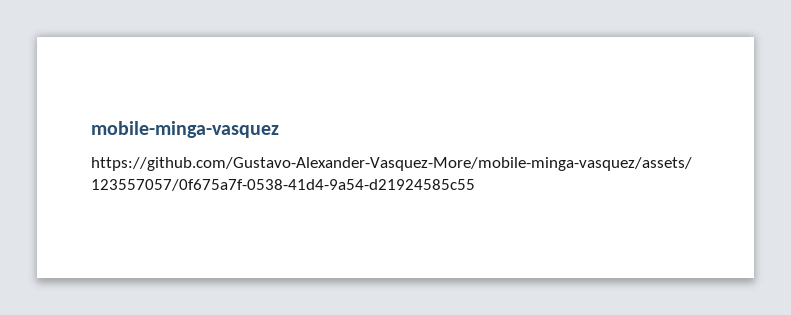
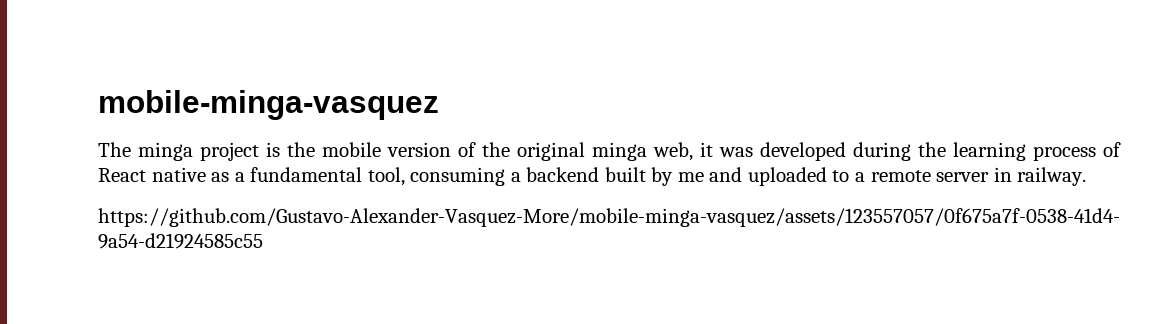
(279, 129) none -> [98,142,1121,161] [98,167,1087,186] // The minga project is the mobile version of the original minga web, it was developed during the learning process of React native as a fundamental tool, consuming a backend built by me and uploaded to a remote server in railway.

